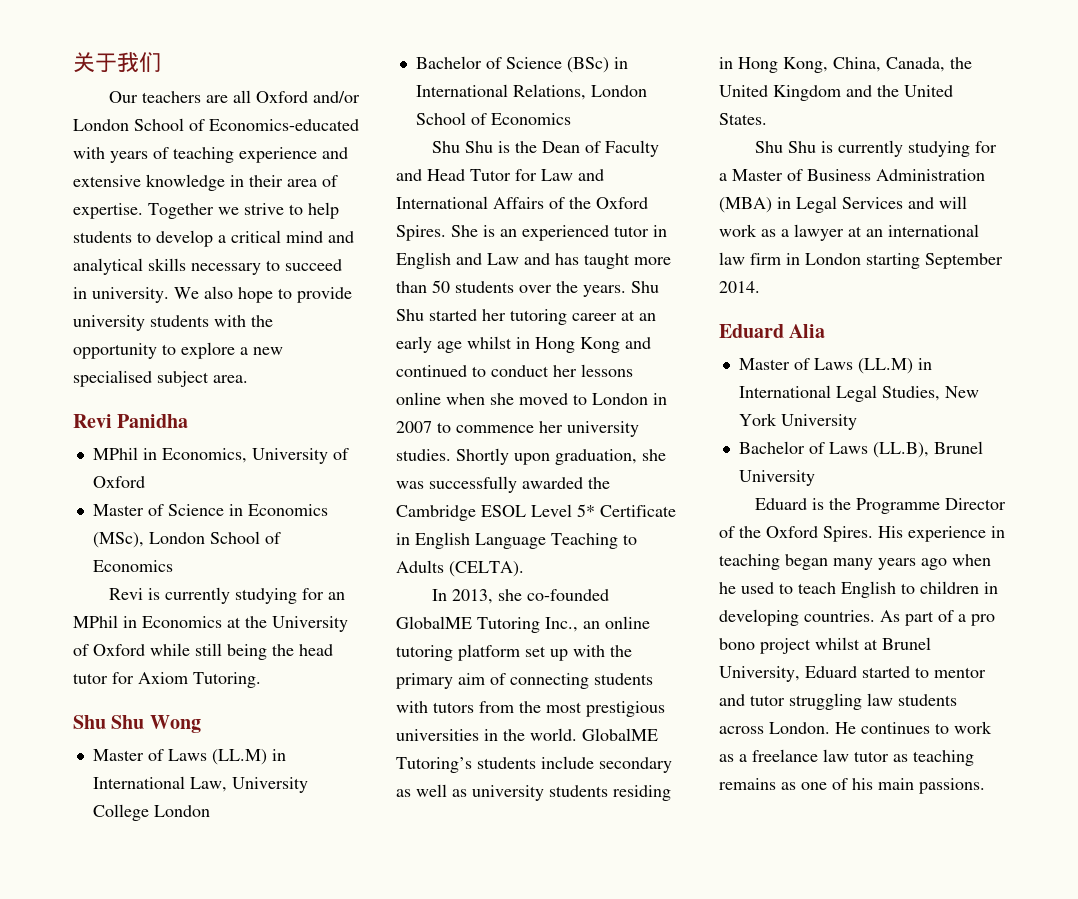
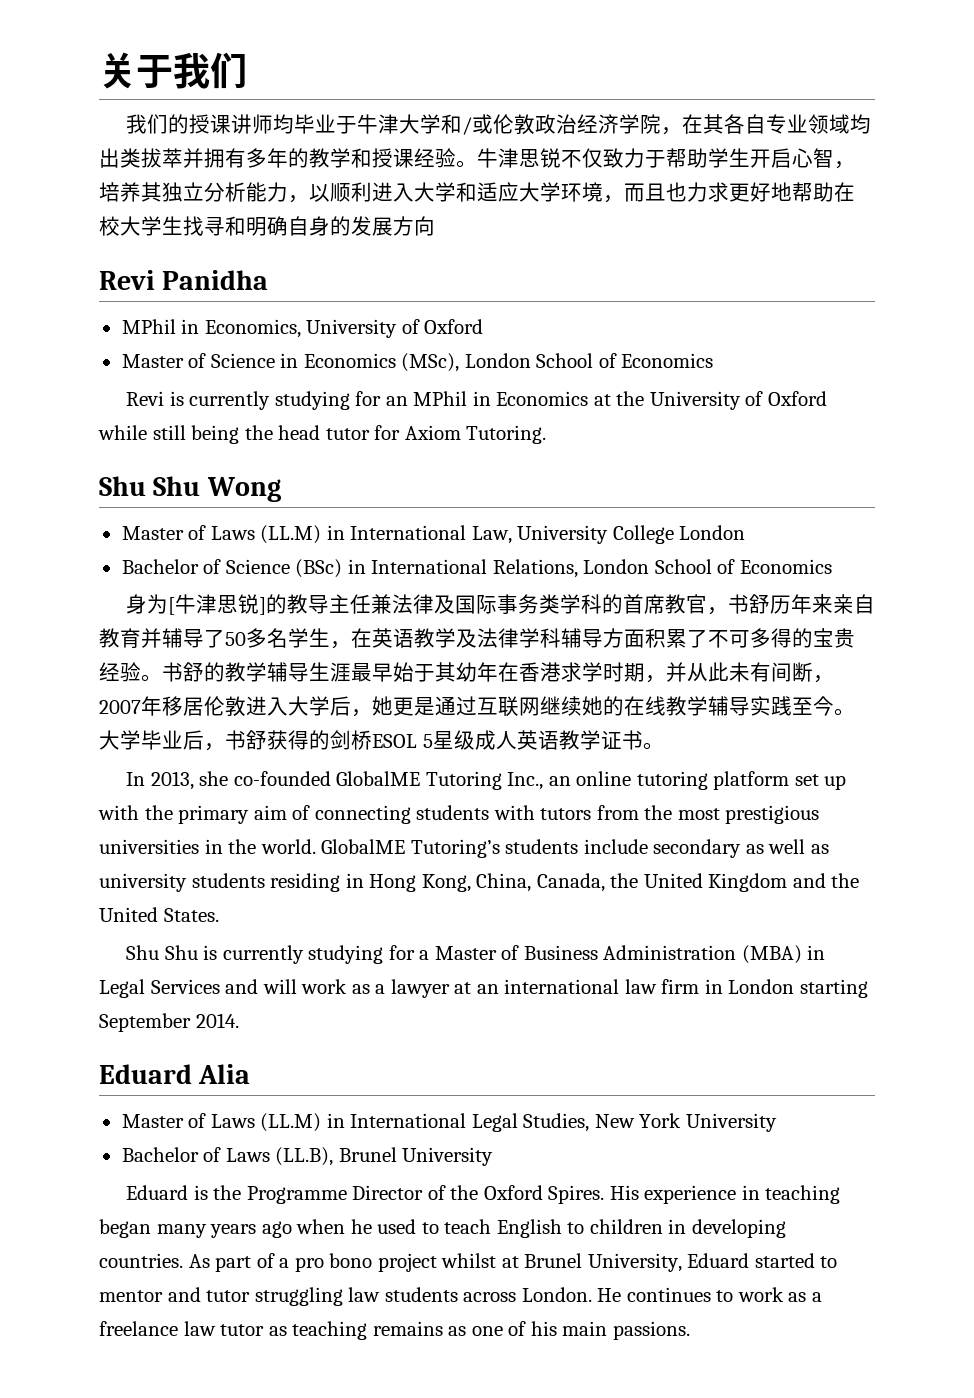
[108,90,360,103] [73,118,359,131] [73,147,348,163] [73,174,338,191] [73,202,339,219] [73,230,354,247] [73,258,342,275] [73,286,352,303] [73,315,273,331] [73,342,283,359] [73,370,248,387] Our teachers are all Oxford and/or London School of Economics-educated with years of teaching experience and extensive knowledge in their area of expertise. Together we strive to help students to develop a critical mind and analytical skills necessary to succeed in university. We also hope to provide university students with the opportunity to explore a new specialised subject area. -> [125,114,871,135] [99,148,855,169] [99,182,855,203] [99,216,435,236] 我们的授课讲师均毕业于牛津大学和/或伦敦政治经济学院，在其各自专业领域均出类拔萃并拥有多年的教学和授课经验。牛津思锐不仅致力于帮助学生开启心智，培养其独立分析能力，以顺利进入大学和适应大学环境，而且也力求更好地帮助在校大学生找寻和明确自身的发展方向
[431,140,659,157] [396,169,604,181] [396,196,648,209] [396,225,667,241] [396,252,671,269] [396,280,659,297] [396,309,656,325] [396,336,651,353] [396,364,633,377] [396,392,667,405] [396,421,639,437] [396,448,666,465] [396,476,610,493] [396,504,676,521] [396,532,637,549] [396,560,524,577] Shu Shu is the Dean of Faculty and Head Tutor for Law and International Affairs of the Oxford Spires. She is an experienced tutor in English and Law and has taught more than 50 students over the years. Shu Shu started her tutoring career at an early age whilst in Hong Kong and continued to conduct her lessons online when she moved to London in 2007 to commence her university studies. Shortly upon graduation, she was successfully awarded the Cambridge ESOL Level 5* Certificate in English Language Teaching to Adults (CELTA). -> [125,594,875,615] [99,628,855,649] [99,662,834,683] [99,696,855,717] [99,730,664,751] 身为[牛津思锐]的教导主任兼法律及国际事务类学科的首席教官，书舒历年来亲自教育并辅导了50多名学生，在英语教学及法律学科辅导方面积累了不可多得的宝贵经验。书舒的教学辅导生涯最早始于其幼年在香港求学时期，并从此未有间断，2007年移居伦敦进入大学后，她更是通过互联网继续她的在线教学辅导实践至今。大学毕业后，书舒获得的剑桥ESOL 5星级成人英语教学证书。

